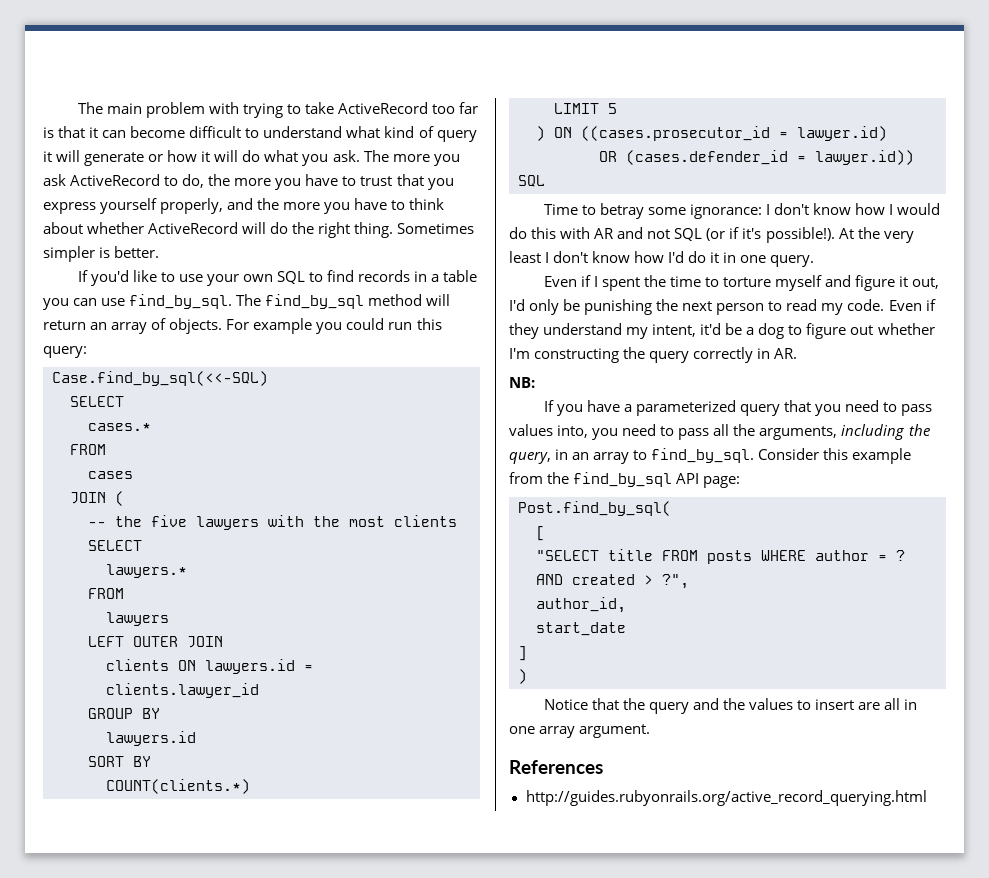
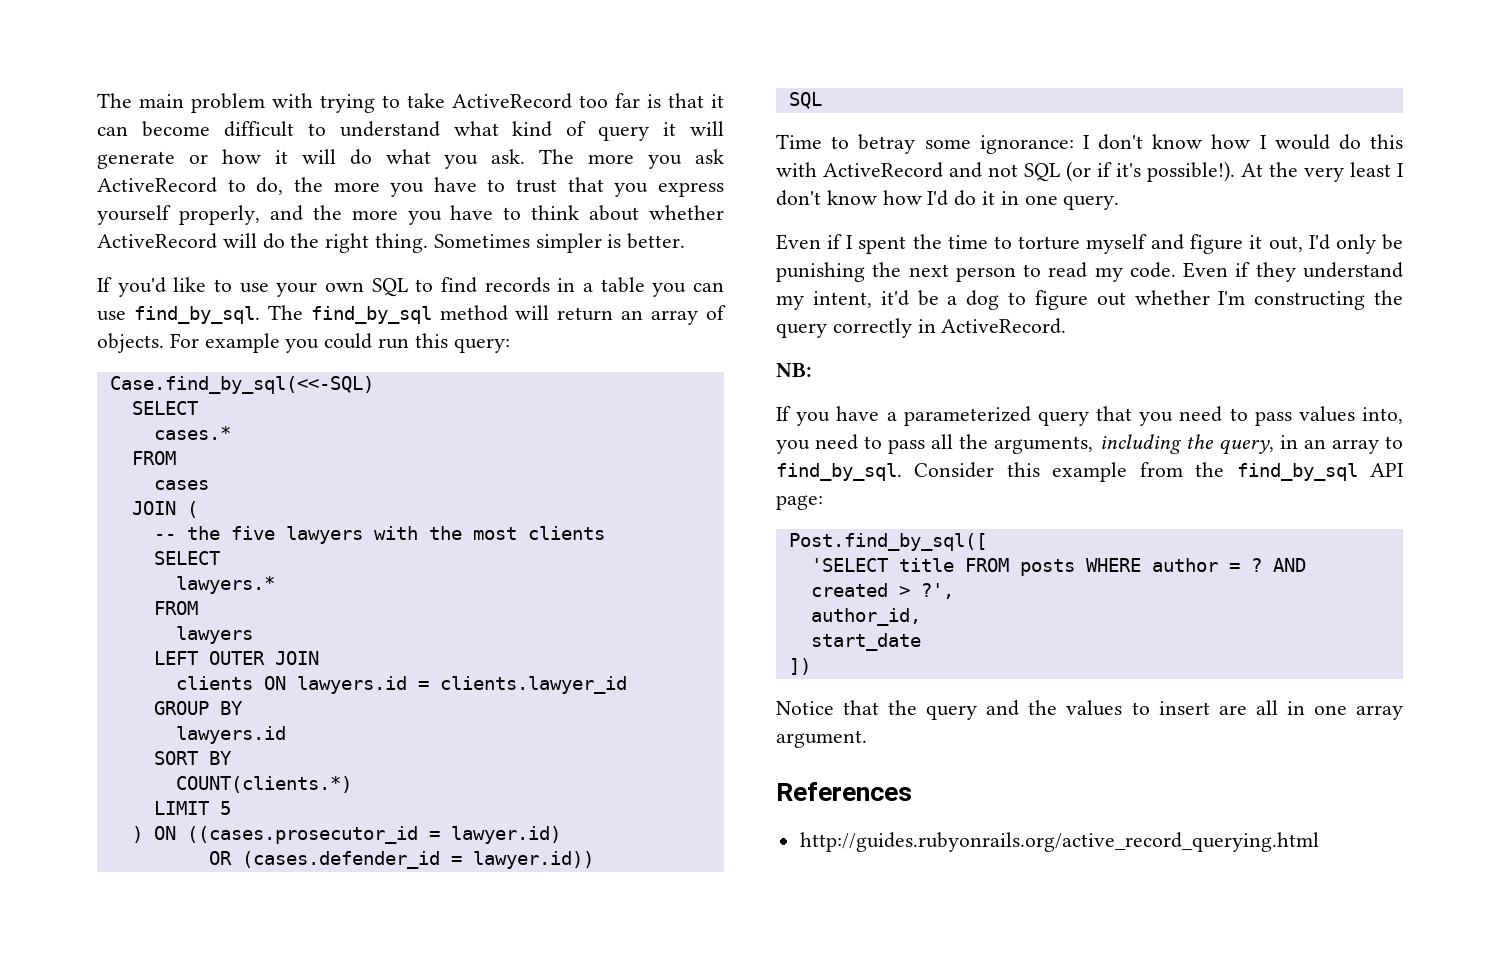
[594,228,615,239] AR -> [823,162,943,178] ActiveRecord
[774,348,798,359] AR. -> [941,318,1067,334] ActiveRecord.
[518,501,671,516] [536,526,545,541] [536,550,599,561] Post.find_by_sql( // [ // "SELECT -> [788,533,987,551] [810,558,888,572] Post.find_by_sql([ // 'SELECT
[662,574,689,589] ?", -> [920,583,954,599] ?',
[518,646,527,661] [518,669,527,684] ] // ) -> [788,658,811,675] ])

